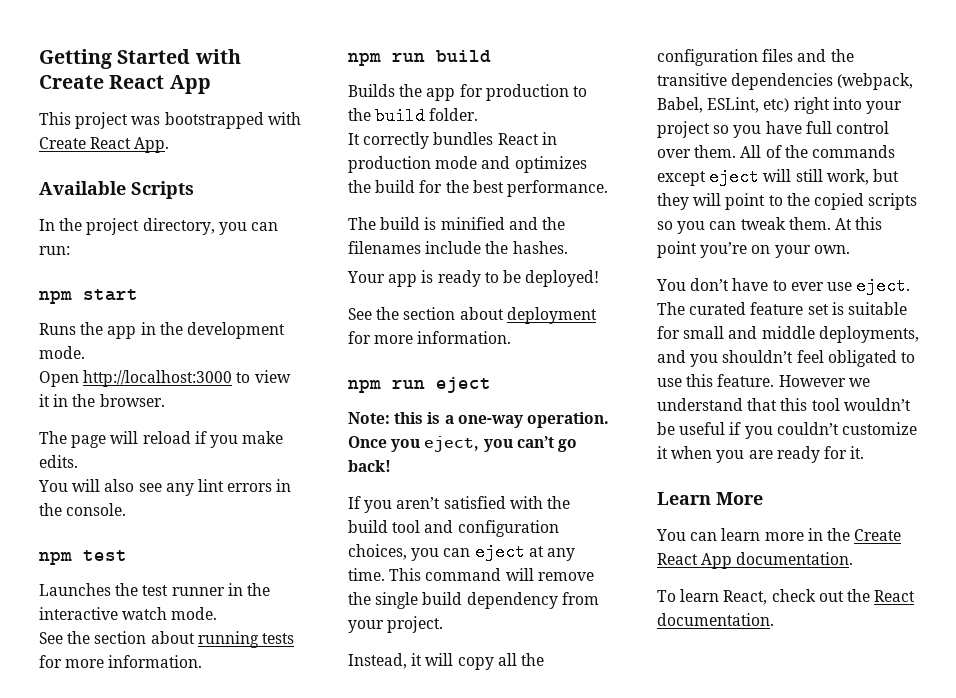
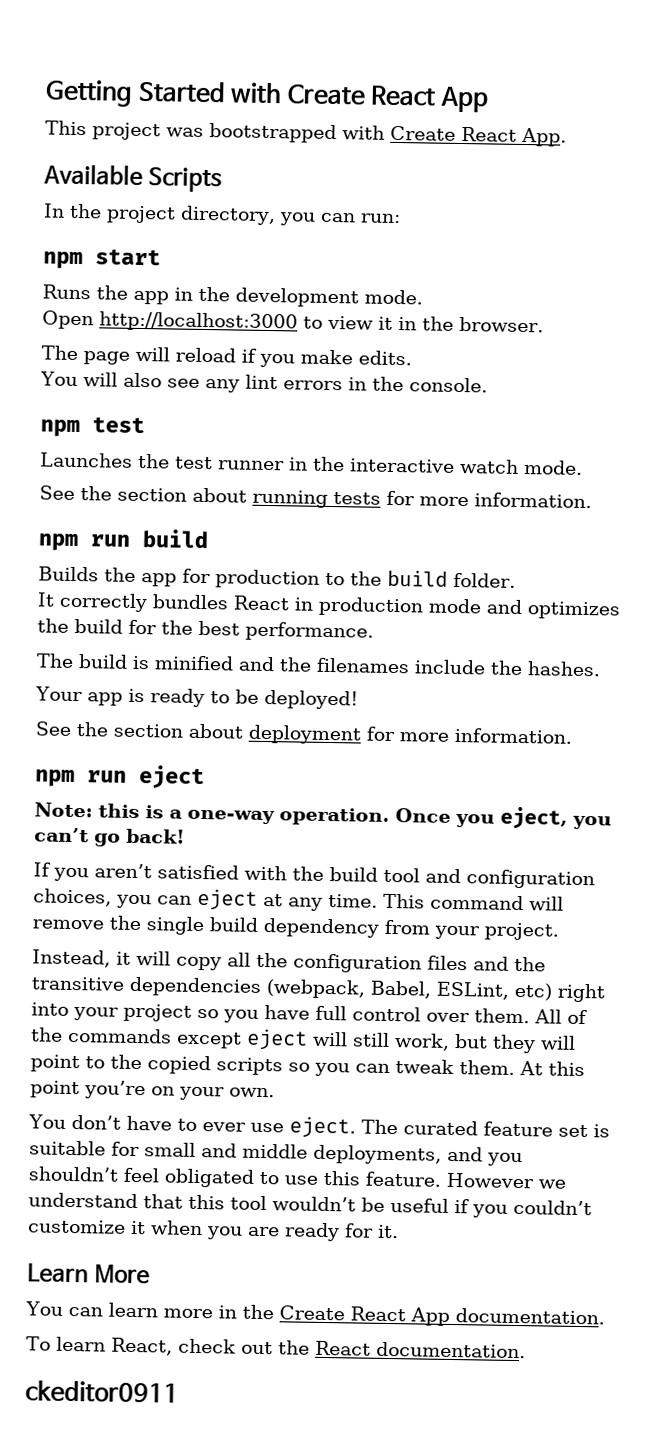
(774, 619) none -> [25,1380,179,1404] // ckeditor0911

